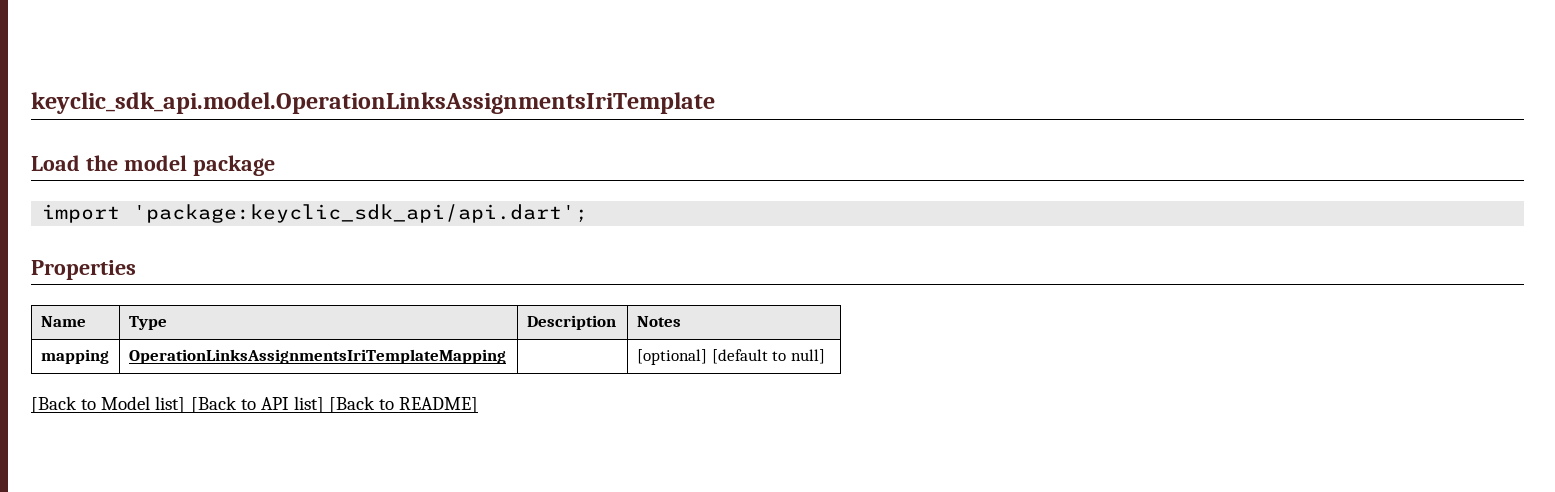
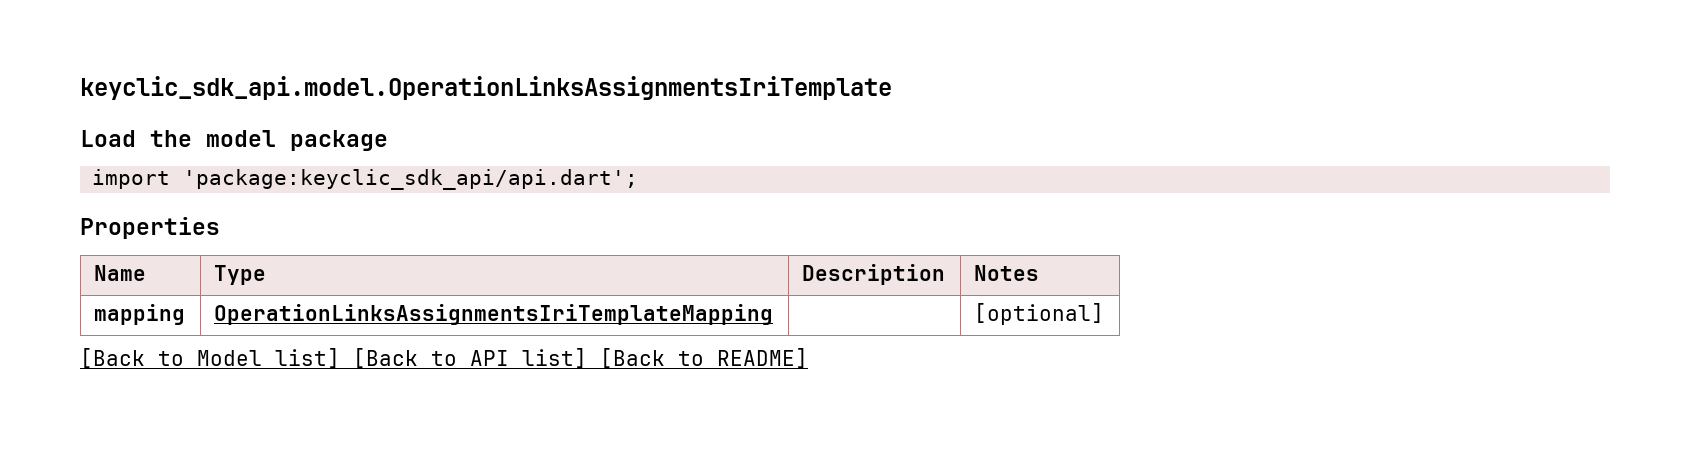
[711,349,825,364] [default to null] -> (1105, 314) none

